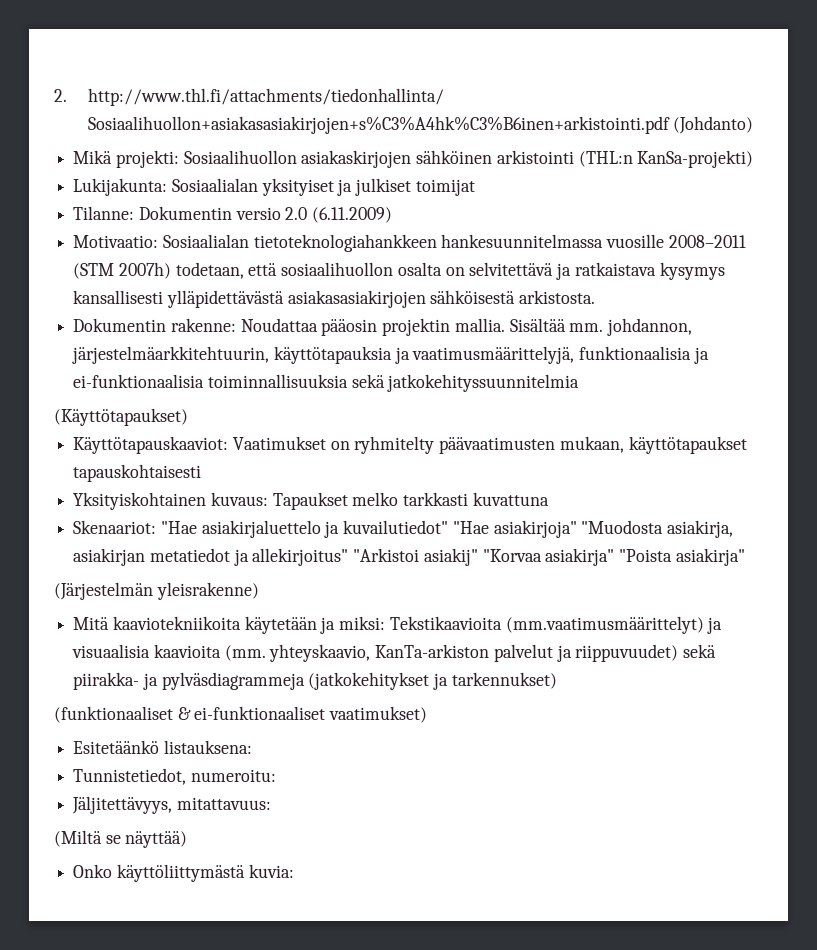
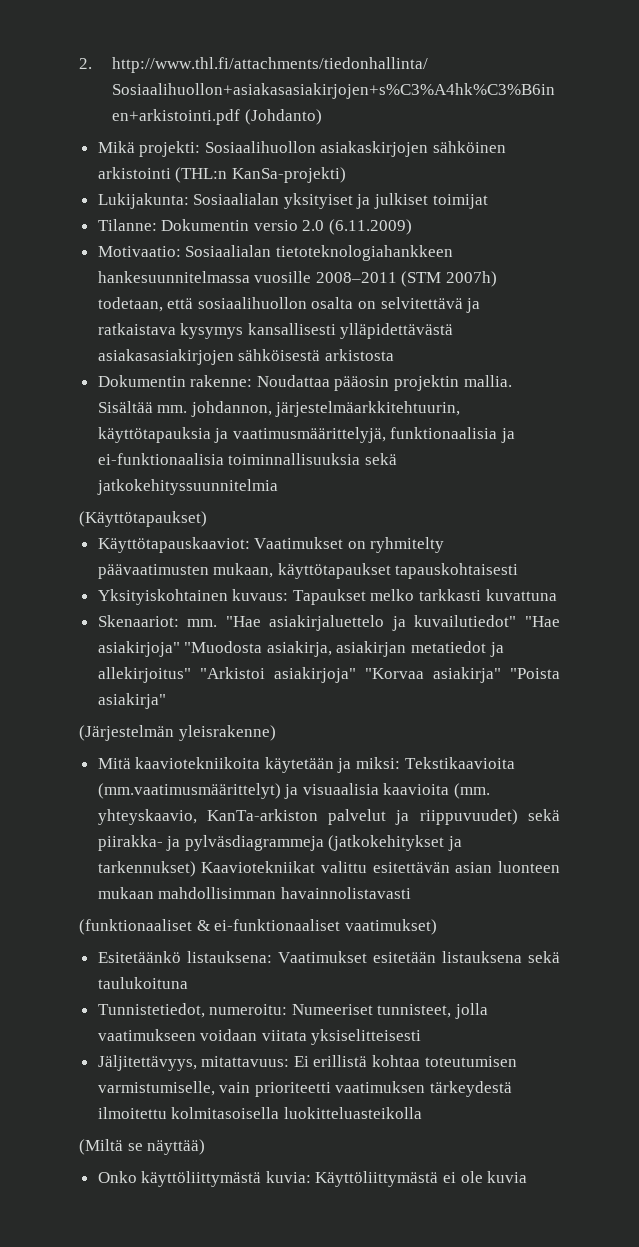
[519,290,596,304] arkistosta. -> [324,349,394,361] arkistosta
(157, 527) none -> [187,619,218,627] mm.
[423,548,478,566] asiakij" -> [273,667,356,683] asiakirjoja"
(557, 680) none -> [201,861,560,873] [97,887,411,899] Kaaviotekniikat valittu esitettävän asian luonteen mukaan mahdollisimman havainnolistavasti
[73,768,276,785] [72,796,271,814] // Tunnistetiedot, numeroitu: // Jäljitettävyys, mitattavuus: -> [277,951,560,963] [97,977,188,989] [97,1003,489,1019] [97,1029,422,1045] [97,1055,517,1071] [97,1081,513,1097] [97,1107,422,1119] Vaatimukset esitetään listauksena sekä taulukoituna // Tunnistetiedot, numeroitu: Numeeriset tunnisteet, jolla vaatimukseen voidaan viitata yksiselitteisesti // Jäljitettävyys, mitattavuus: Ei erillistä kohtaa toteutumisen varmistumiselle, vain prioriteetti vaatimuksen tärkeydestä ilmoitettu kolmitasoisella luokitteluasteikolla
(294, 871) none -> [315,1171,528,1187] Käyttöliittymästä ei ole kuvia

